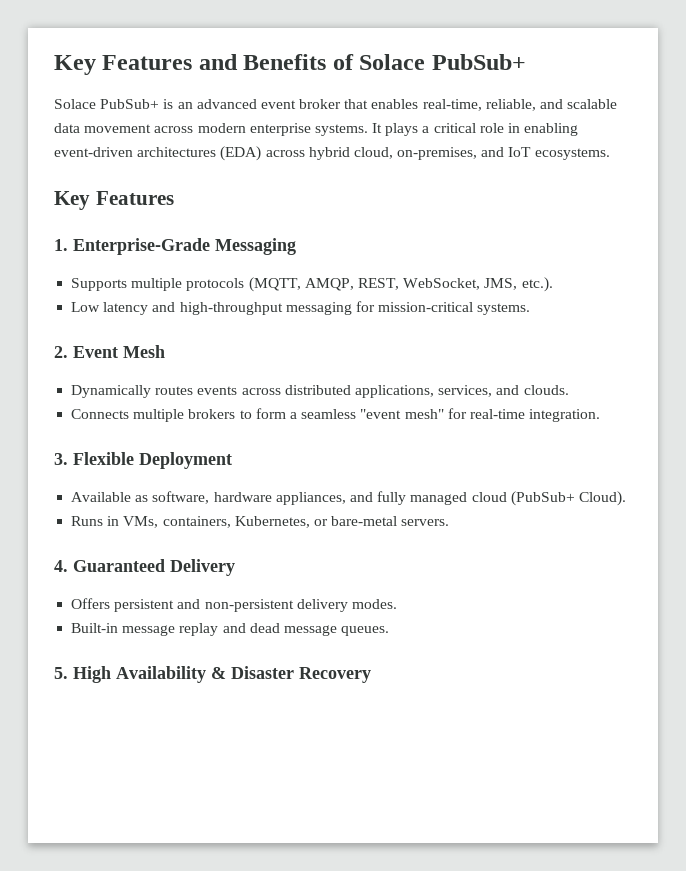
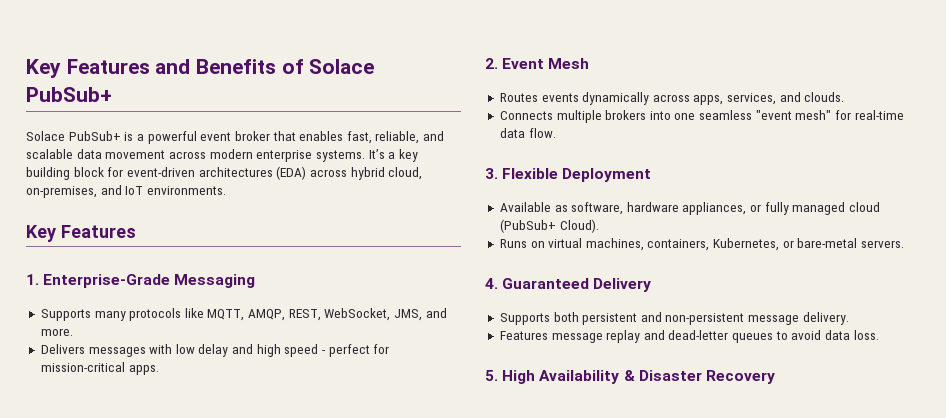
[177,99,257,109] an advanced -> [136,131,197,144] a powerful
[422,99,482,111] real-time, -> [346,131,372,144] fast,
[372,123,579,136] It plays a critical role in enabling -> [368,149,418,162] [26,167,124,180] It’s a key building block for
[534,148,610,160] ecosystems. -> [146,186,226,195] environments.
[131,277,553,292] [71,302,352,315] multiple protocols (MQTT, AMQP, REST, WebSocket, JMS, etc.). // Low latency and high-throughput messaging -> [94,308,447,321] [40,328,73,336] [40,344,370,357] many protocols like MQTT, AMQP, REST, WebSocket, JMS, and more. // Delivers messages with low delay and high speed - perfect
[477,303,531,315] systems. -> [128,365,159,375] apps.
[71,385,434,398] Dynamically routes events across distributed applications, -> [499,92,724,105] Routes events dynamically across apps,
[239,408,297,419] to form a -> [649,111,696,120] into one
[529,409,601,422] integration. -> [499,128,556,138] data flow.
[349,492,373,502] and -> [750,204,762,212] or
[107,516,159,528] in VMs, -> [530,238,644,251] on virtual machines,
[71,598,111,609] Offers -> [499,312,579,325] Supports both
[296,599,397,612] [71,623,390,636] delivery modes. // Built-in message replay and dead message queues. -> [748,312,849,325] [499,330,879,343] message delivery. // Features message replay and dead-letter queues to avoid data loss.

